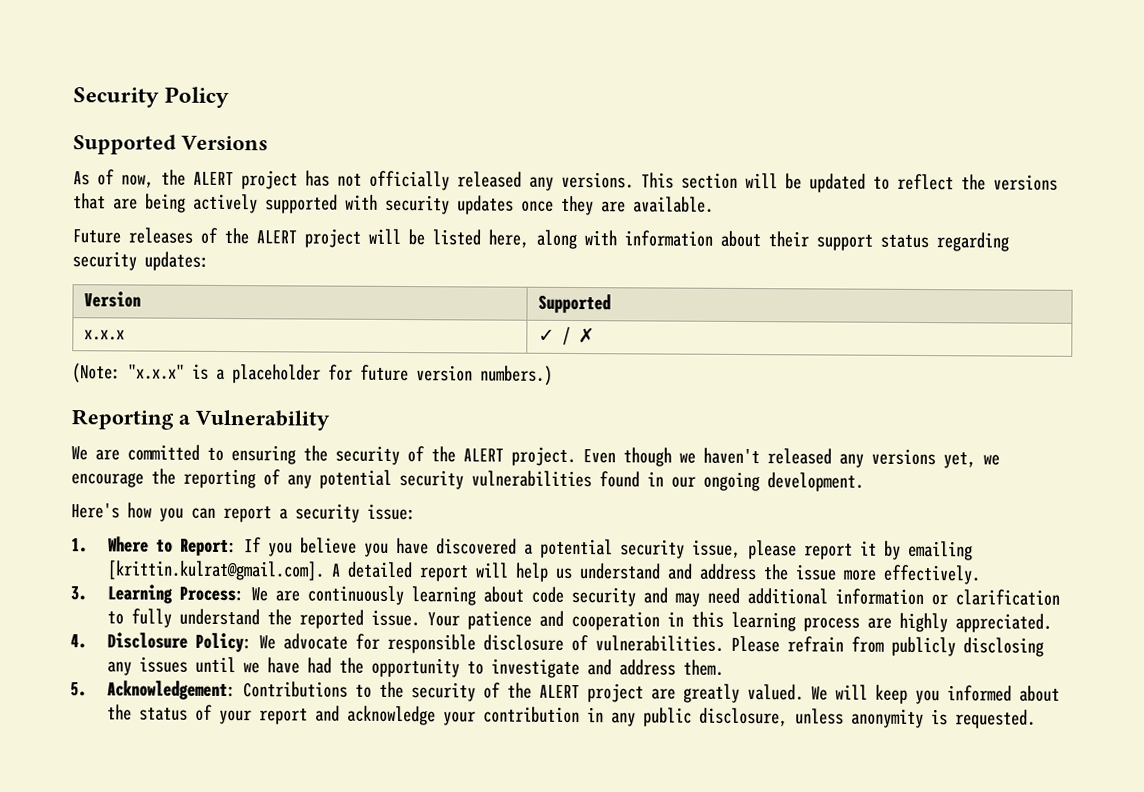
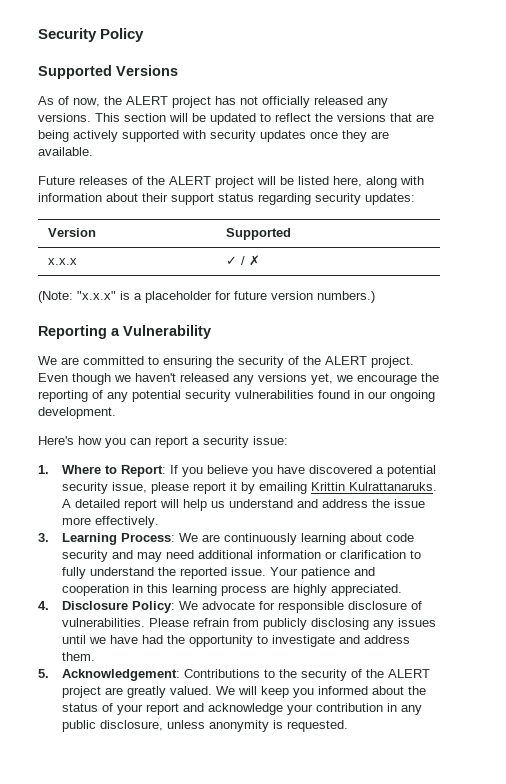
[106,560,325,581] [krittin.kulrat@gmail.com]. -> [311,482,438,491] Krittin Kulrattanaruks.

